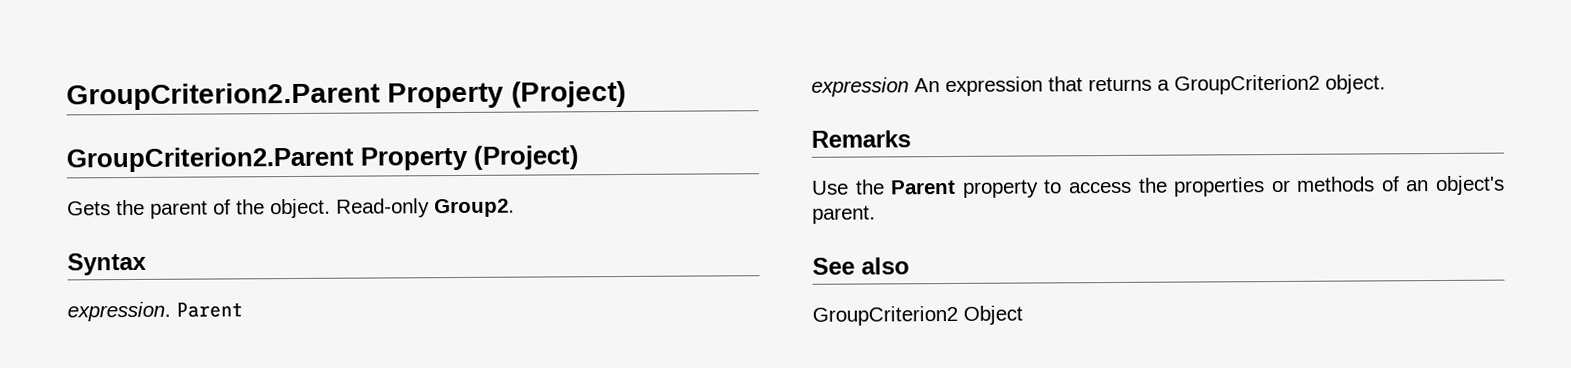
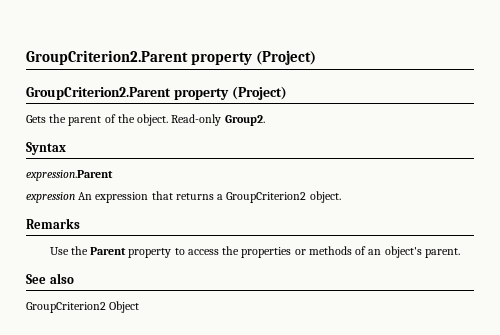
[66,82,504,111] GroupCriterion2.Parent Property -> [26,50,252,65] GroupCriterion2.Parent property
[360,146,469,171] Property -> [173,88,229,100] property
[67,301,243,322] expression. Parent -> [26,170,113,181] expression.Parent

